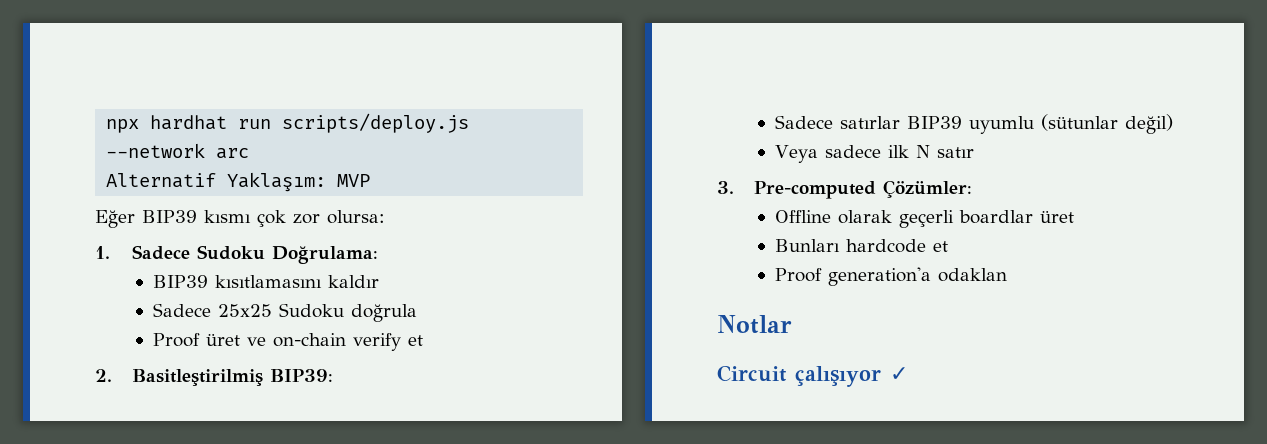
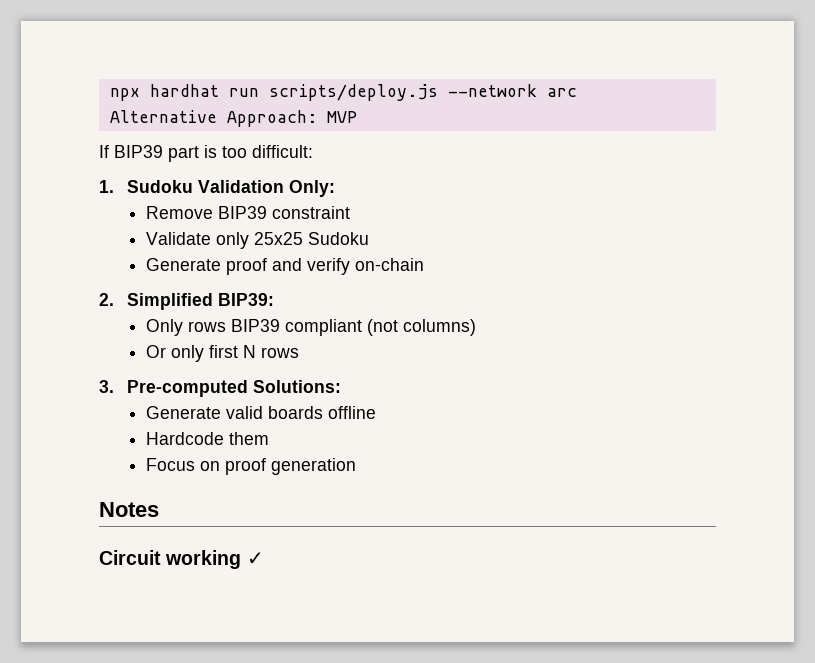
[106,172,327,192] Alternatif Yaklaşım: -> [109,110,317,127] Alternative Approach:
[95,210,385,228] [95,245,378,264] [152,275,379,288] [152,303,417,322] [152,333,266,347] Eğer BIP39 kısmı çok zor olursa: // 1. Sadece Sudoku Doğrulama: // BIP39 kısıtlamasını kaldır // Sadece 25x25 Sudoku doğrula // Proof üret ve -> [99,145,313,162] [99,180,335,197] [145,206,350,219] [145,232,369,249] [145,258,350,275] If BIP39 part is too difficult: // 1. Sudoku Validation Only: // Remove BIP39 constraint // Validate only 25x25 Sudoku // Generate proof and verify
[352,333,423,351] verify et -> (424, 264) none
[131,369,263,386] Basitleştirilmiş -> [126,293,213,310] Simplified
[774,114,1173,134] [774,145,974,163] [717,180,972,199] [774,210,1074,228] [774,239,948,253] [774,267,1007,286] [717,315,792,334] Sadece satırlar BIP39 uyumlu (sütunlar değil) // Veya sadece ilk N satır // 3. Pre-computed Çözümler: // Offline olarak geçerli boardlar üret // Bunları hardcode et // Proof generation'a odaklan // Notlar -> [145,319,476,336] [145,345,299,362] [99,380,341,397] [145,406,376,419] [145,432,269,445] [145,458,356,475] [99,502,159,517] Only rows BIP39 compliant (not columns) // Or only first N rows // 3. Pre-computed Solutions: // Generate valid boards offline // Hardcode them // Focus on proof generation // Notes
[795,366,881,387] çalışıyor -> [165,550,242,569] working

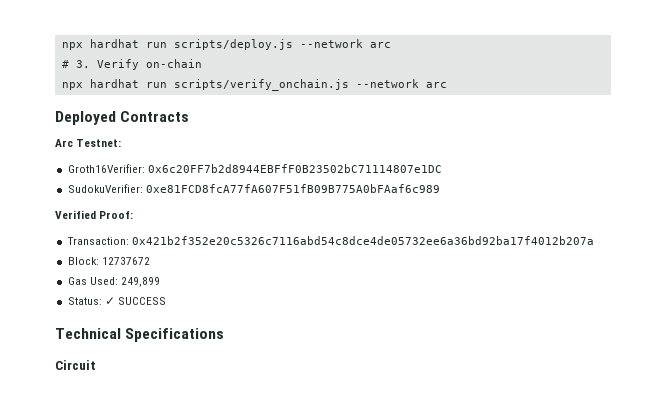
[109,110,357,127] [99,145,313,162] [99,180,335,197] [145,206,350,219] [145,232,369,249] [145,258,424,275] [99,293,274,310] [145,319,476,336] [145,345,299,362] [99,380,341,397] [145,406,376,419] [145,432,269,445] [145,458,356,475] [99,502,159,517] Alternative Approach: MVP // If BIP39 part is too difficult: // 1. Sudoku Validation Only: // Remove BIP39 constraint // Validate only 25x25 Sudoku // Generate proof and verify on-chain // 2. Simplified BIP39: // Only rows BIP39 compliant (not columns) // Or only first N rows // 3. Pre-computed Solutions: // Generate valid boards offline // Hardcode them // Focus on proof generation // Notes -> [61,59,202,70] [61,79,447,91] [55,111,190,125] [55,139,122,147] [67,164,442,173] [67,184,440,193] [55,210,134,219] [66,236,594,245] [67,257,150,265] [67,277,160,287] [67,297,166,305] [55,328,225,342] # 3. Verify on-chain // npx hardhat run scripts/verify_onchain.js --network arc // Deployed Contracts // Arc Testnet: // Groth16Verifier: 0x6c20FF7b2d8944EBFfF0B23502bC71114807e1DC // SudokuVerifier: 0xe81FCD8fcA77fA607F51fB09B775A0bFAaf6c989 // Verified Proof: // Transaction: 0x421b2f352e20c5326c7116abd54c8dce4de05732ee6a36bd92ba17f4012b207a // Block: 12737672 // Gas Used: 249,899 // Status: ✓ SUCCESS // Technical Specifications
[165,550,264,569] working ✓ -> (96, 365) none

